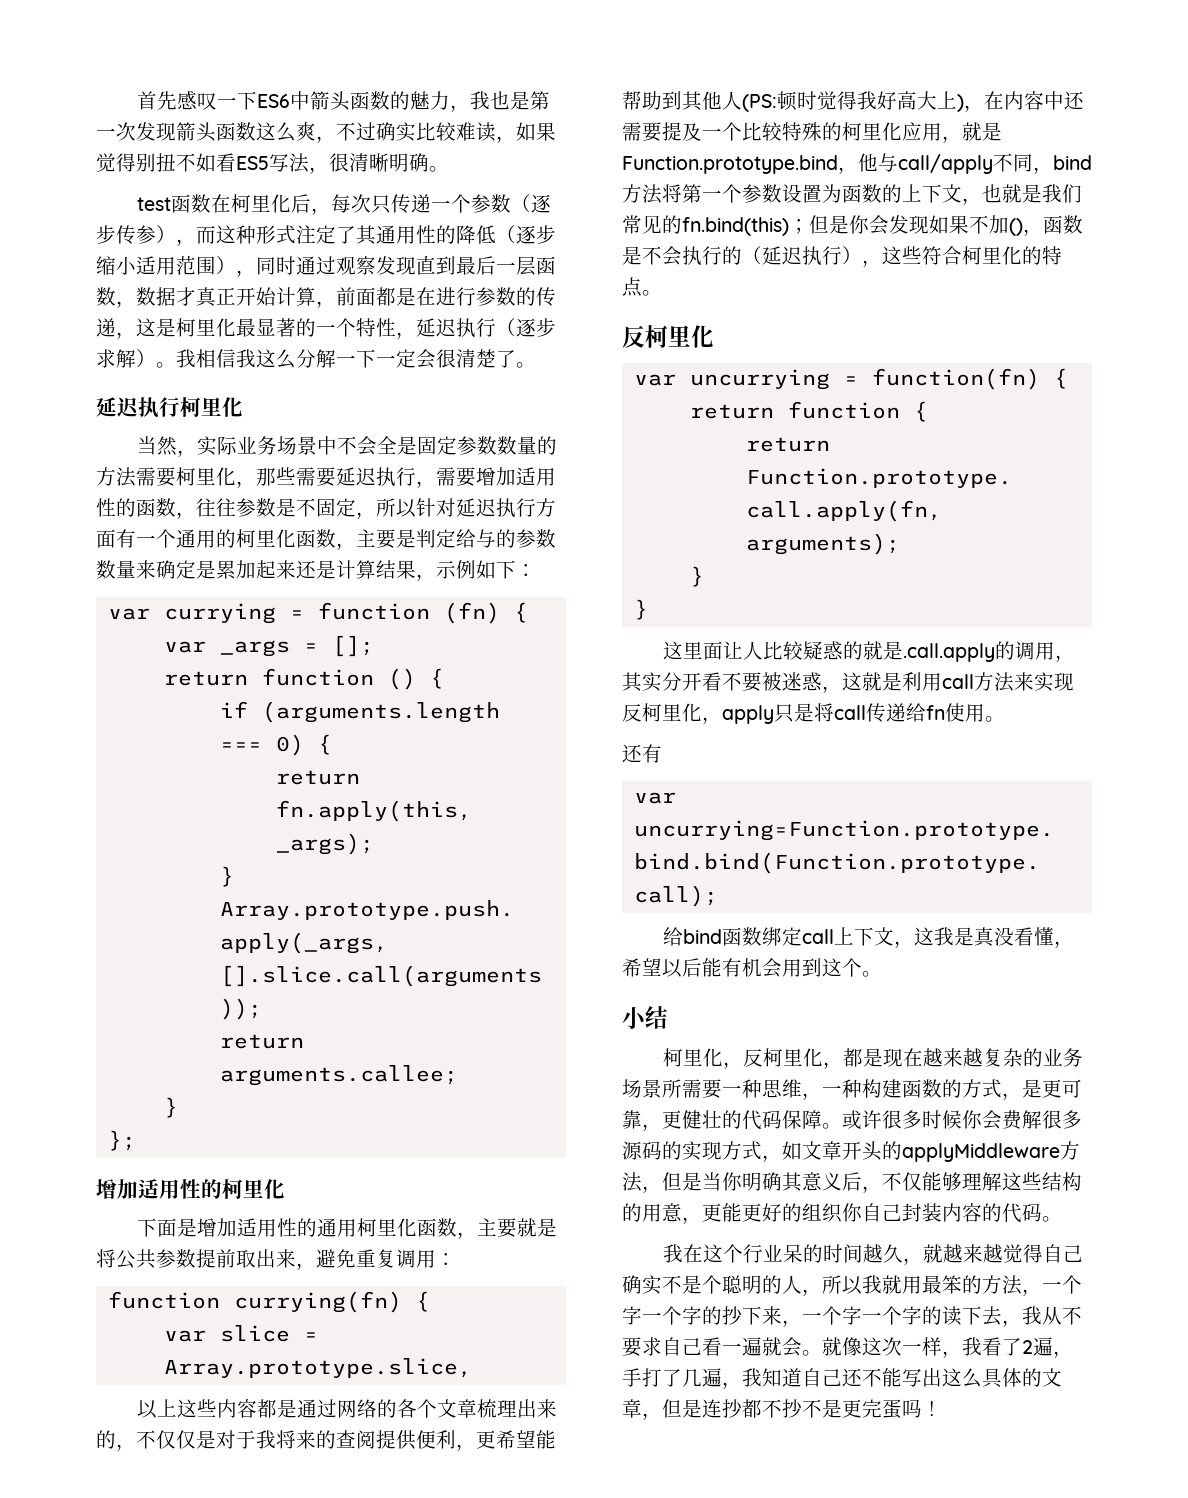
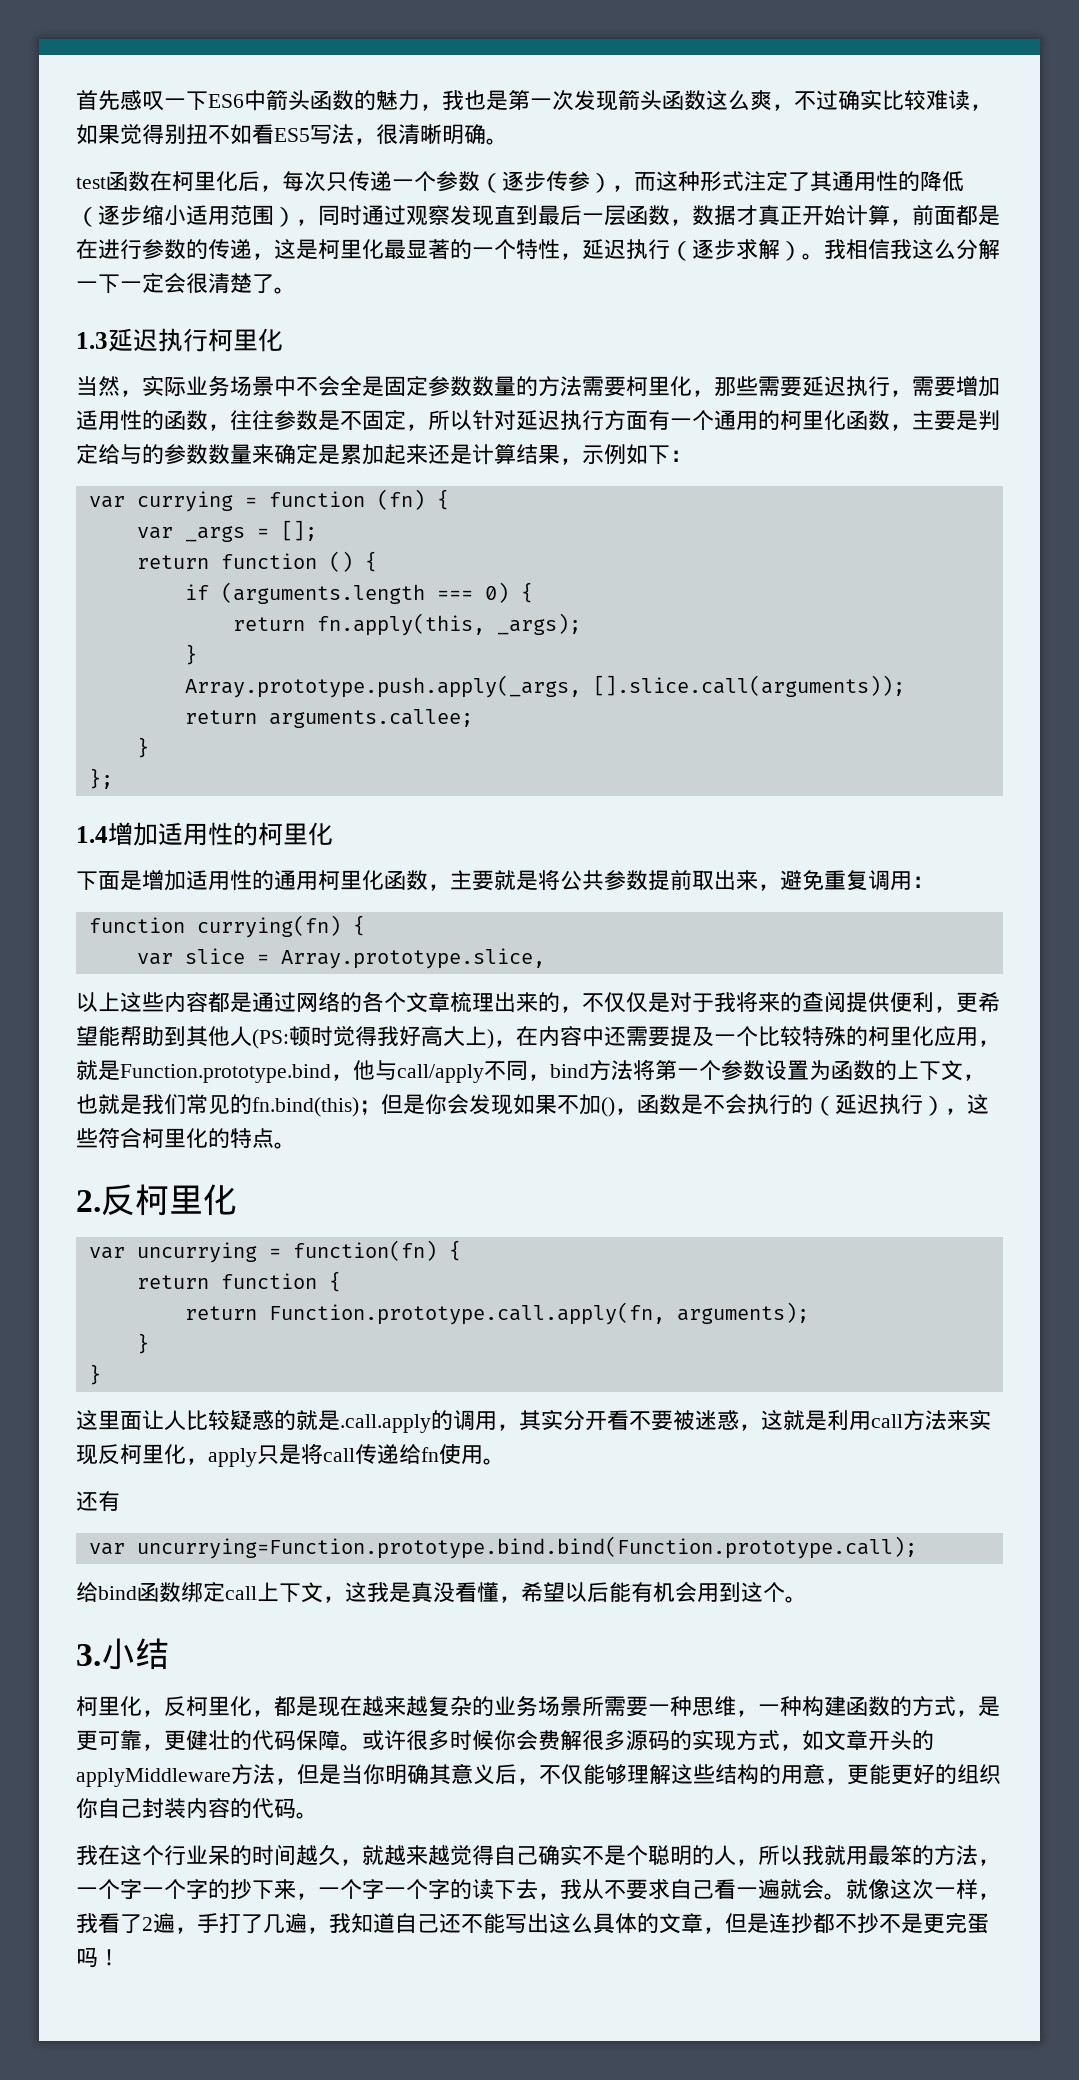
(536, 365) none -> [76,332,108,349] 1.3
(136, 1140) none -> [76,826,108,843] 1.4
(662, 293) none -> [76,1190,101,1212] 2.
(882, 974) none -> [76,1644,101,1666] 3.

